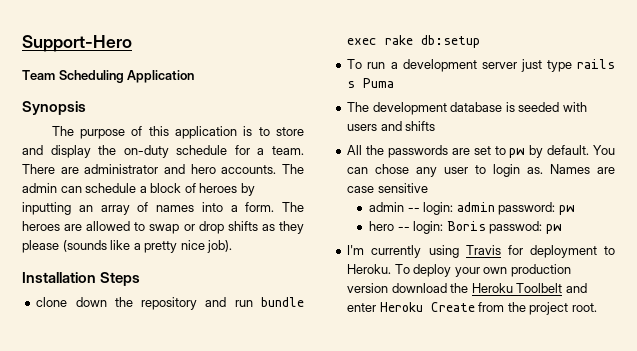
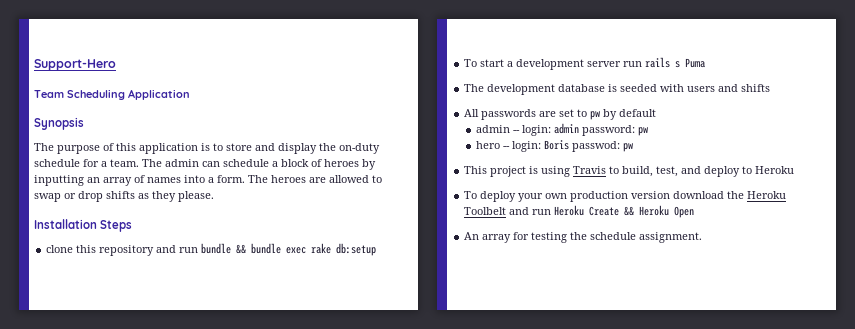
[22,164,277,174] There are administrator and hero accounts. -> (139, 163) none
[22,240,233,253] please (sounds like a pretty nice job). -> [178,191,214,202] please.
[75,297,133,307] down the -> [76,245,97,253] this
(304, 302) none -> [236,243,282,254] && bundle
[367,62,386,69] run -> [480,59,505,67] start
[520,59,572,72] just type -> [623,61,643,67] run
[366,145,385,155] the -> (480, 113) none
[547,145,615,155] [347,164,615,177] [347,183,428,193] default. You can chose any user to login as. Names are case sensitive -> [619,109,657,117] default
[347,245,615,258] [347,264,392,274] I'm currently using Travis for deployment to Heroku. -> [464,166,795,177] This project is using Travis to build, test, and deploy to Heroku //
[347,303,377,312] enter -> [532,209,552,215] run
[478,302,597,315] from the project root. -> [624,205,695,218] [464,232,703,243] && Heroku Open // An array for testing the schedule assignment.

